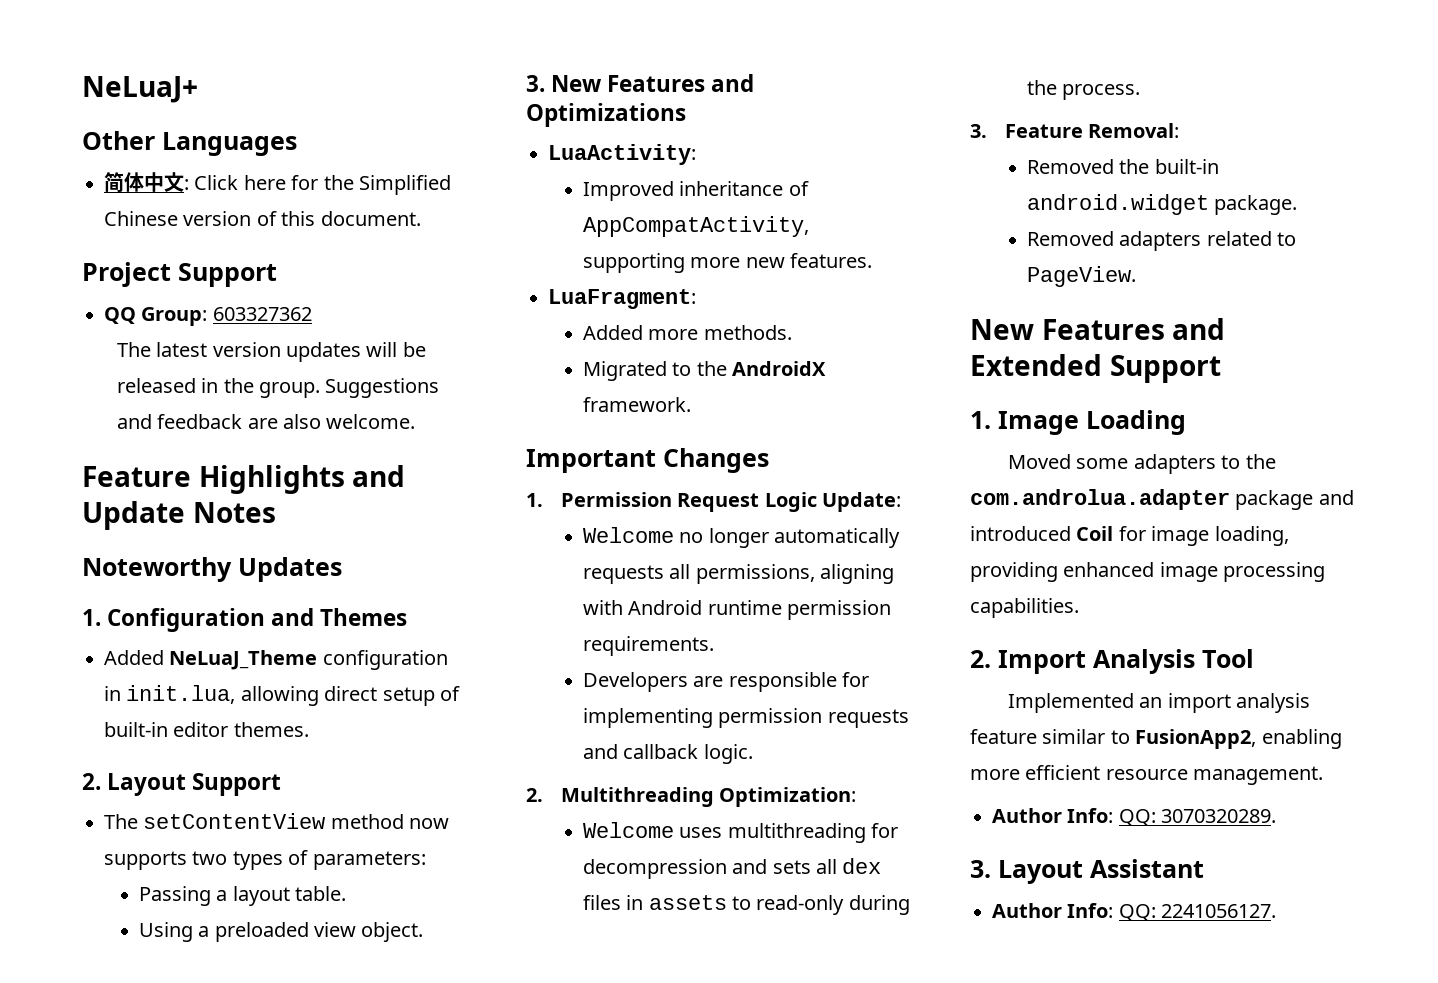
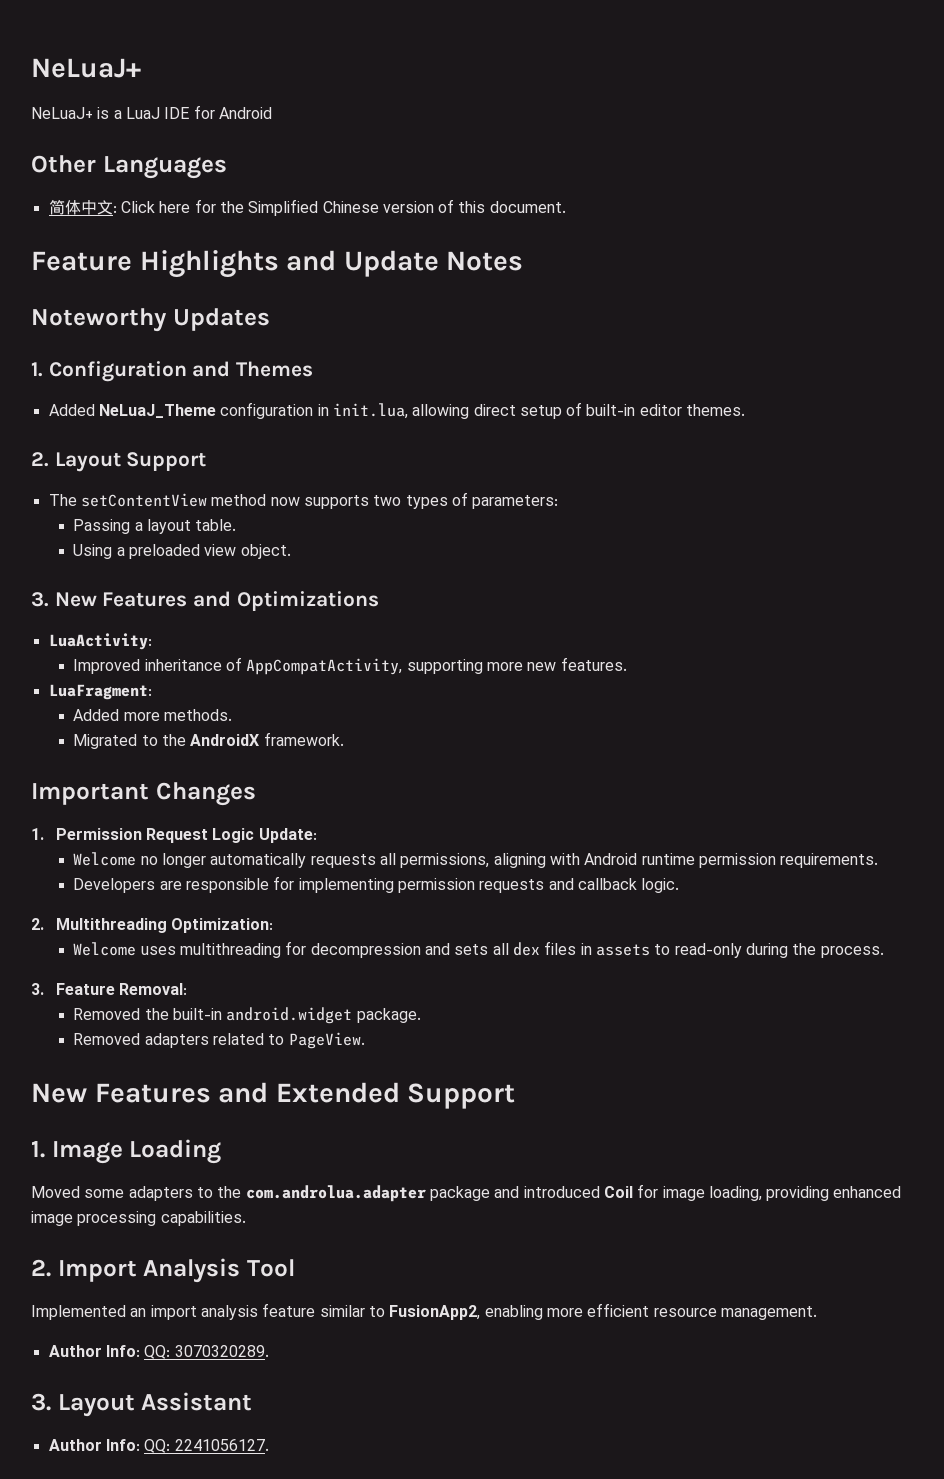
[82,76,198,103] NeLuaJ+ -> [31,58,141,78] [31,105,272,119] NeLuaJ+ // NeLuaJ+ is a LuaJ IDE for Android
[82,262,277,287] [104,307,312,326] [116,342,426,362] [116,378,440,398] [116,414,416,429] // Project Support // QQ Group: 603327362 // The latest version updates will be released in the group. Suggestions and feedback are also welcome. -> (566, 207) none

